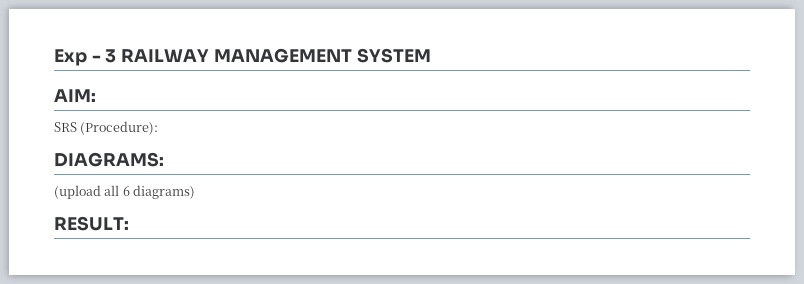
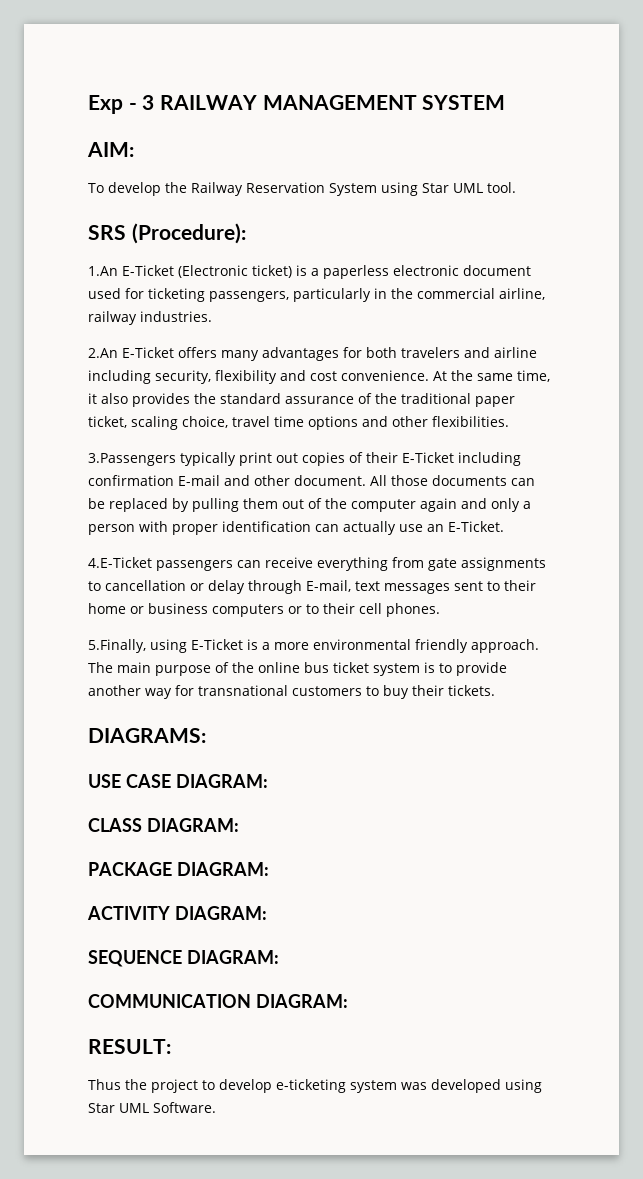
[54,121,159,135] [54,152,164,167] [54,185,196,199] [54,216,129,231] SRS (Procedure): // DIAGRAMS: // (upload all 6 diagrams) // RESULT: -> [88,182,516,196] [88,223,246,244] [88,265,531,279] [88,288,545,302] [88,311,212,325] [88,347,537,361] [88,370,550,384] [88,393,515,407] [88,416,509,430] [88,452,521,466] [88,475,535,486] [88,498,531,512] [88,521,504,535] [88,557,546,571] [88,580,536,594] [88,603,440,617] [88,639,539,653] [88,662,507,676] [88,685,495,699] [88,728,206,743] [88,774,268,788] [88,818,239,832] [88,862,269,876] [87,906,267,920] [88,950,279,967] [88,994,348,1008] [88,1039,171,1054] [88,1079,542,1093] [88,1102,216,1113] To develop the Railway Reservation System using Star UML tool. // SRS (Procedure): // 1.An E-Ticket (Electronic ticket) is a paperless electronic document used for ticketing passengers, particularly in the commercial airline, railway industries. // 2.An E-Ticket offers many advantages for both travelers and airline including security, flexibility and cost convenience. At the same time, it also provides the standard assurance of the traditional paper ticket, scaling choice, travel time options and other flexibilities. // 3.Passengers typically print out copies of their E-Ticket including confirmation E-mail and other document. All those documents can be replaced by pulling them out of the computer again and only a person with proper identification can actually use an E-Ticket. // 4.E-Ticket passengers can receive everything from gate assignments to cancellation or delay through E-mail, text messages sent to their home or business computers or to their cell phones. // 5.Finally, using E-Ticket is a more environmental friendly approach. The main purpose of the online bus ticket system is to provide another way for transnational customers to buy their tickets. // DIAGRAMS: // USE CASE DIAGRAM: // CLASS DIAGRAM: // PACKAGE DIAGRAM: // ACTIVITY DIAGRAM: // SEQUENCE DIAGRAM: // COMMUNICATION DIAGRAM: // RESULT: // Thus the project to develop e-ticketing system was developed using Star UML Software.

